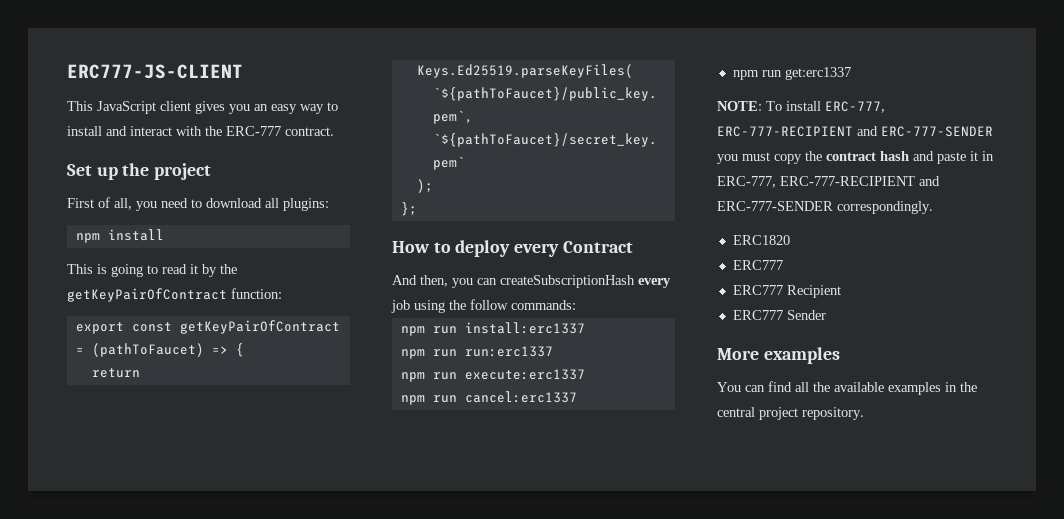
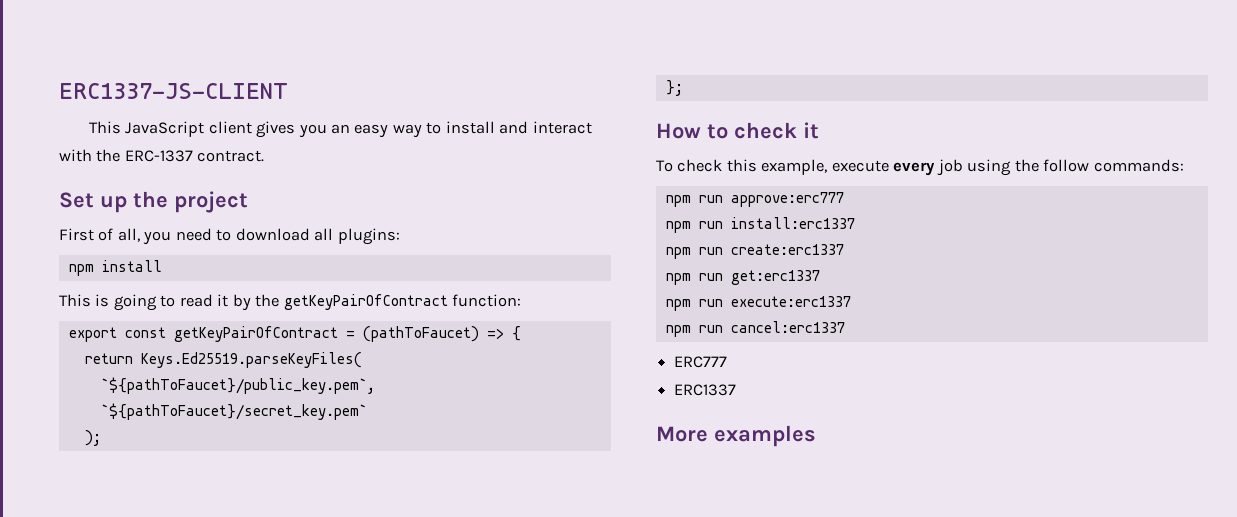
[67,64,243,79] ERC777-JS-CLIENT -> [59,83,288,99] ERC1337-JS-CLIENT
[226,126,281,136] ERC-777 -> [124,150,193,162] ERC-1337
[455,240,633,257] [392,275,635,288] deploy every Contract // And then, you can createSubscriptionHash -> [734,122,819,139] [656,159,889,175] check it // To check this example, execute
(576, 305) none -> [665,192,844,207] // npm run approve:erc777
[464,346,553,357] run:erc1337 -> [730,244,844,255] [665,270,820,285] create:erc1337 // npm run get:erc1337
[732,67,851,80] [717,101,885,113] [717,126,993,137] [717,151,994,164] [717,176,940,188] [717,201,933,214] [732,235,790,245] [732,260,783,270] [732,285,841,298] [732,310,826,320] [717,347,840,364] [717,381,977,395] [717,407,864,420] npm run get:erc1337 // NOTE: To install ERC-777, ERC-777-RECIPIENT and ERC-777-SENDER you must copy the contract hash and paste it in ERC-777, ERC-777-RECIPIENT and ERC-777-SENDER correspondingly. // ERC1820 // ERC777 // ERC777 Recipient // ERC777 Sender // More examples // You can find all the available examples in the central project repository. -> [674,356,728,368] [674,384,737,396] [656,425,816,447] ERC777 // ERC1337 // More examples

